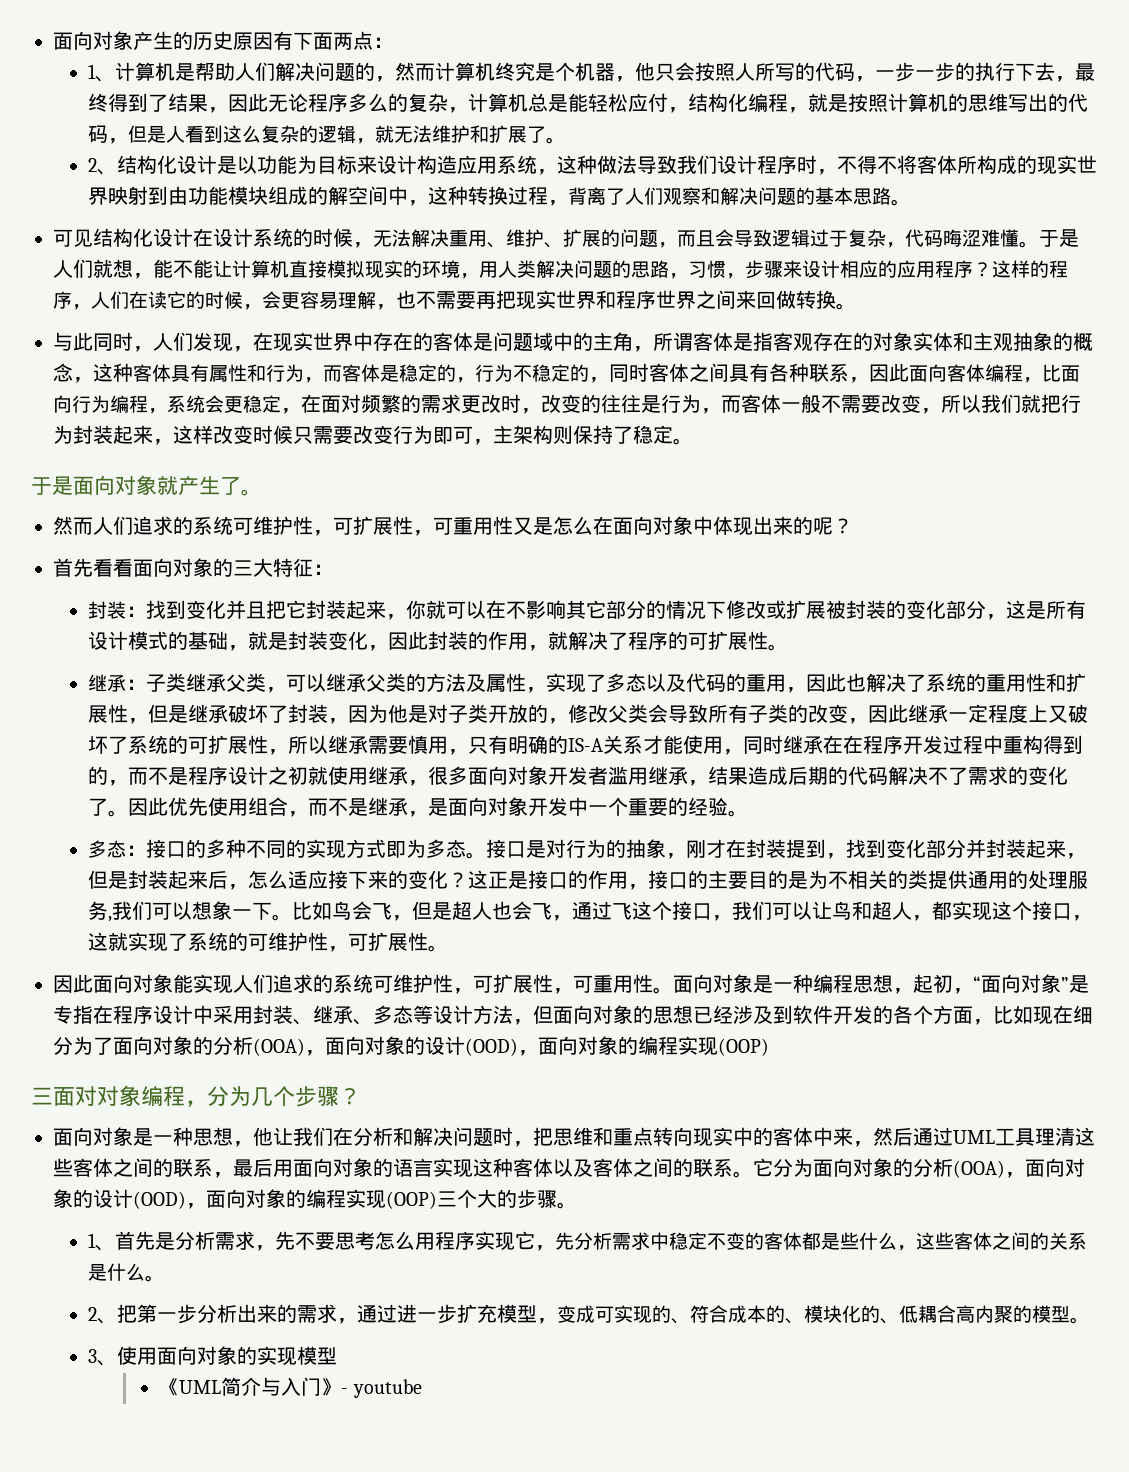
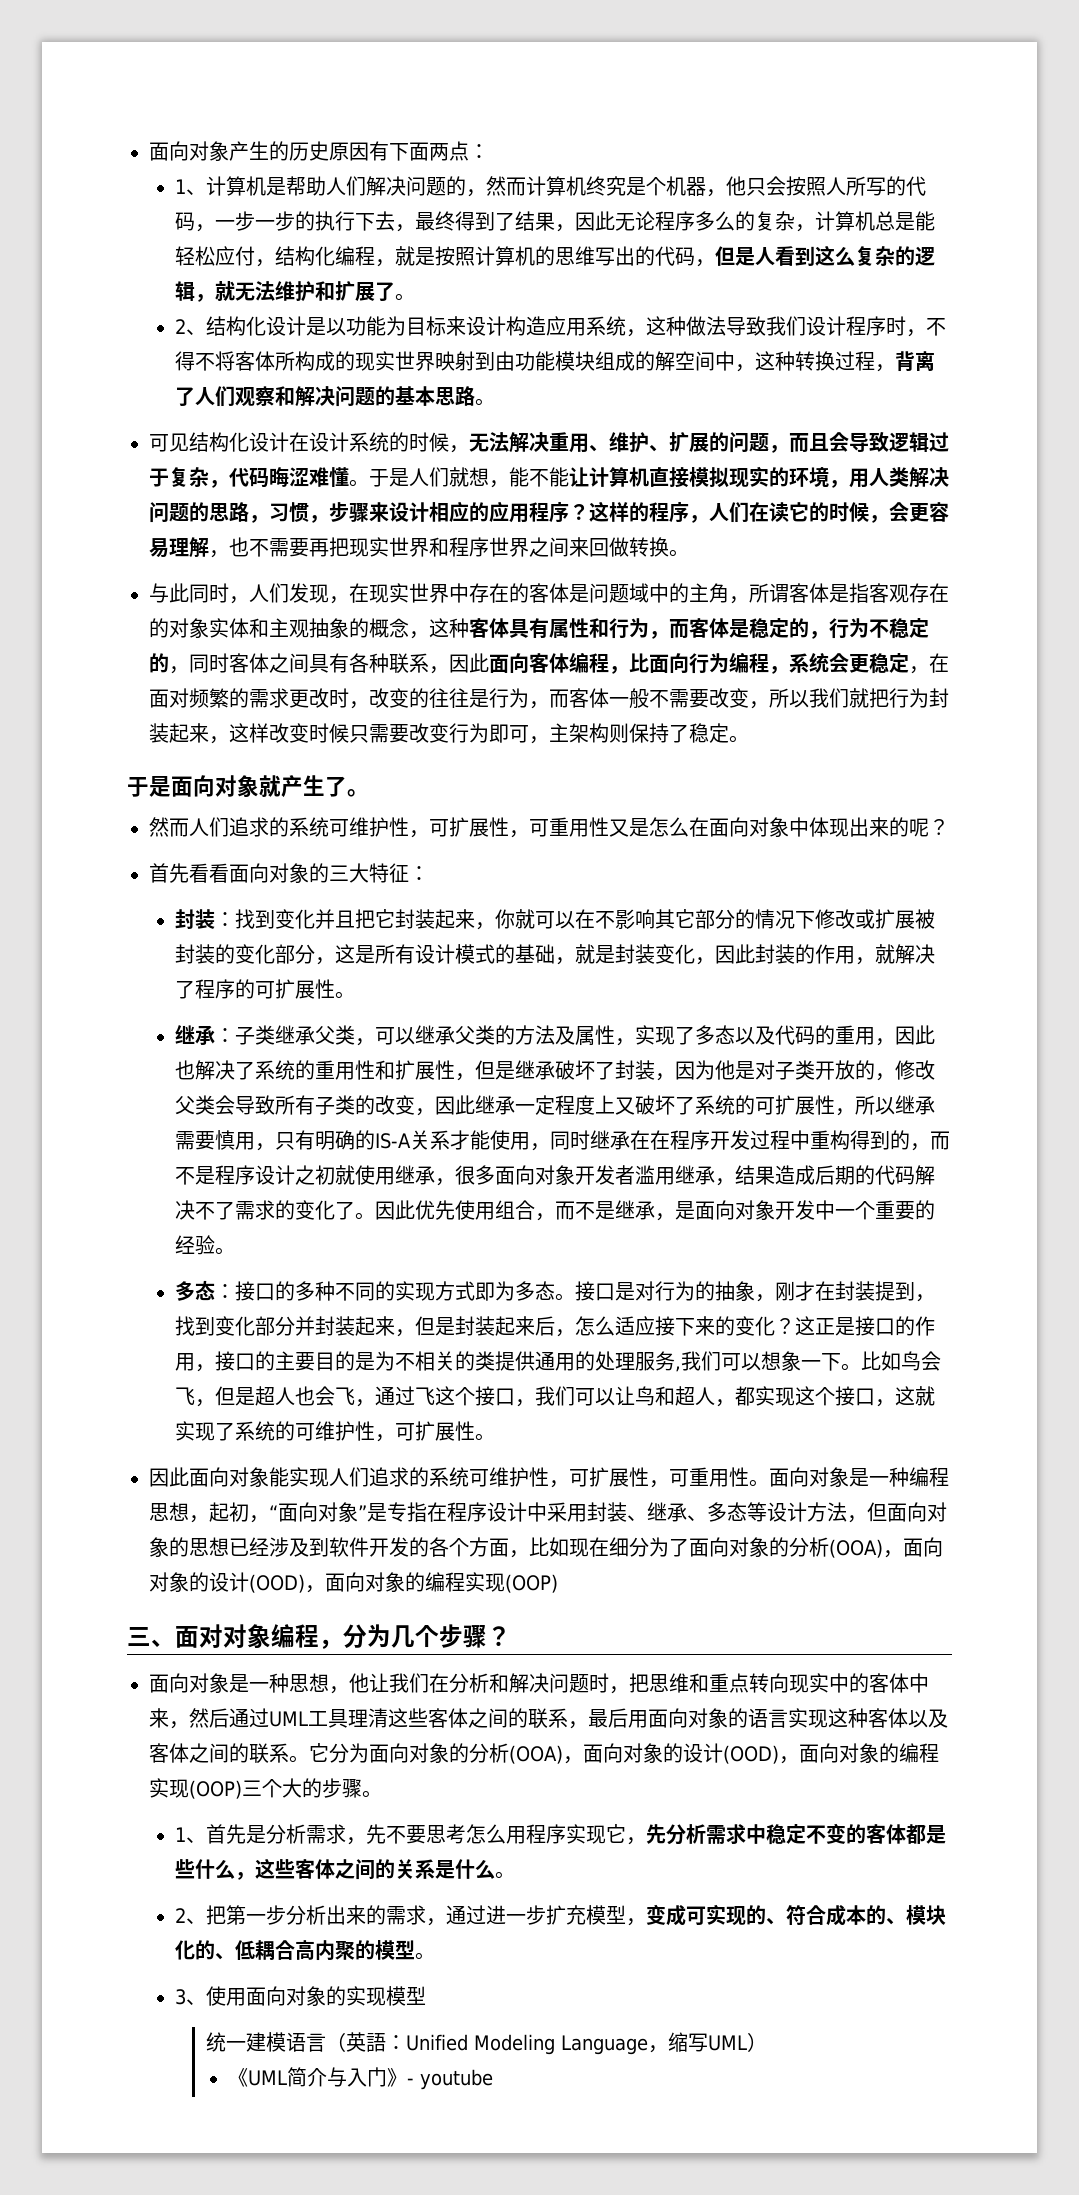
(53, 1096) none -> [151,1639,175,1647] 、
(338, 1356) none -> [206,2032,768,2055] // 统一建模语言（英語：Unified Modeling Language，缩写UML）

